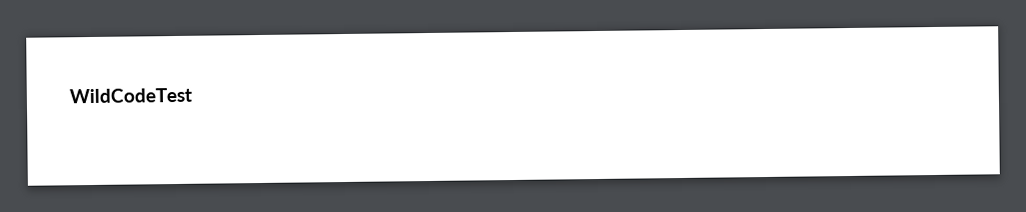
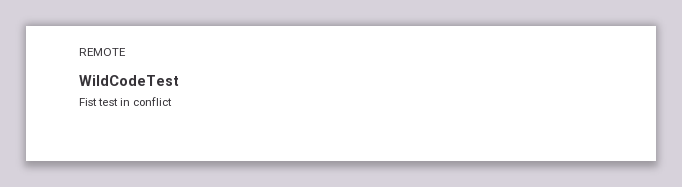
(69, 95) none -> [79,48,126,56] REMOTE //
(192, 95) none -> [79,97,173,106] // Fist test in conflict

